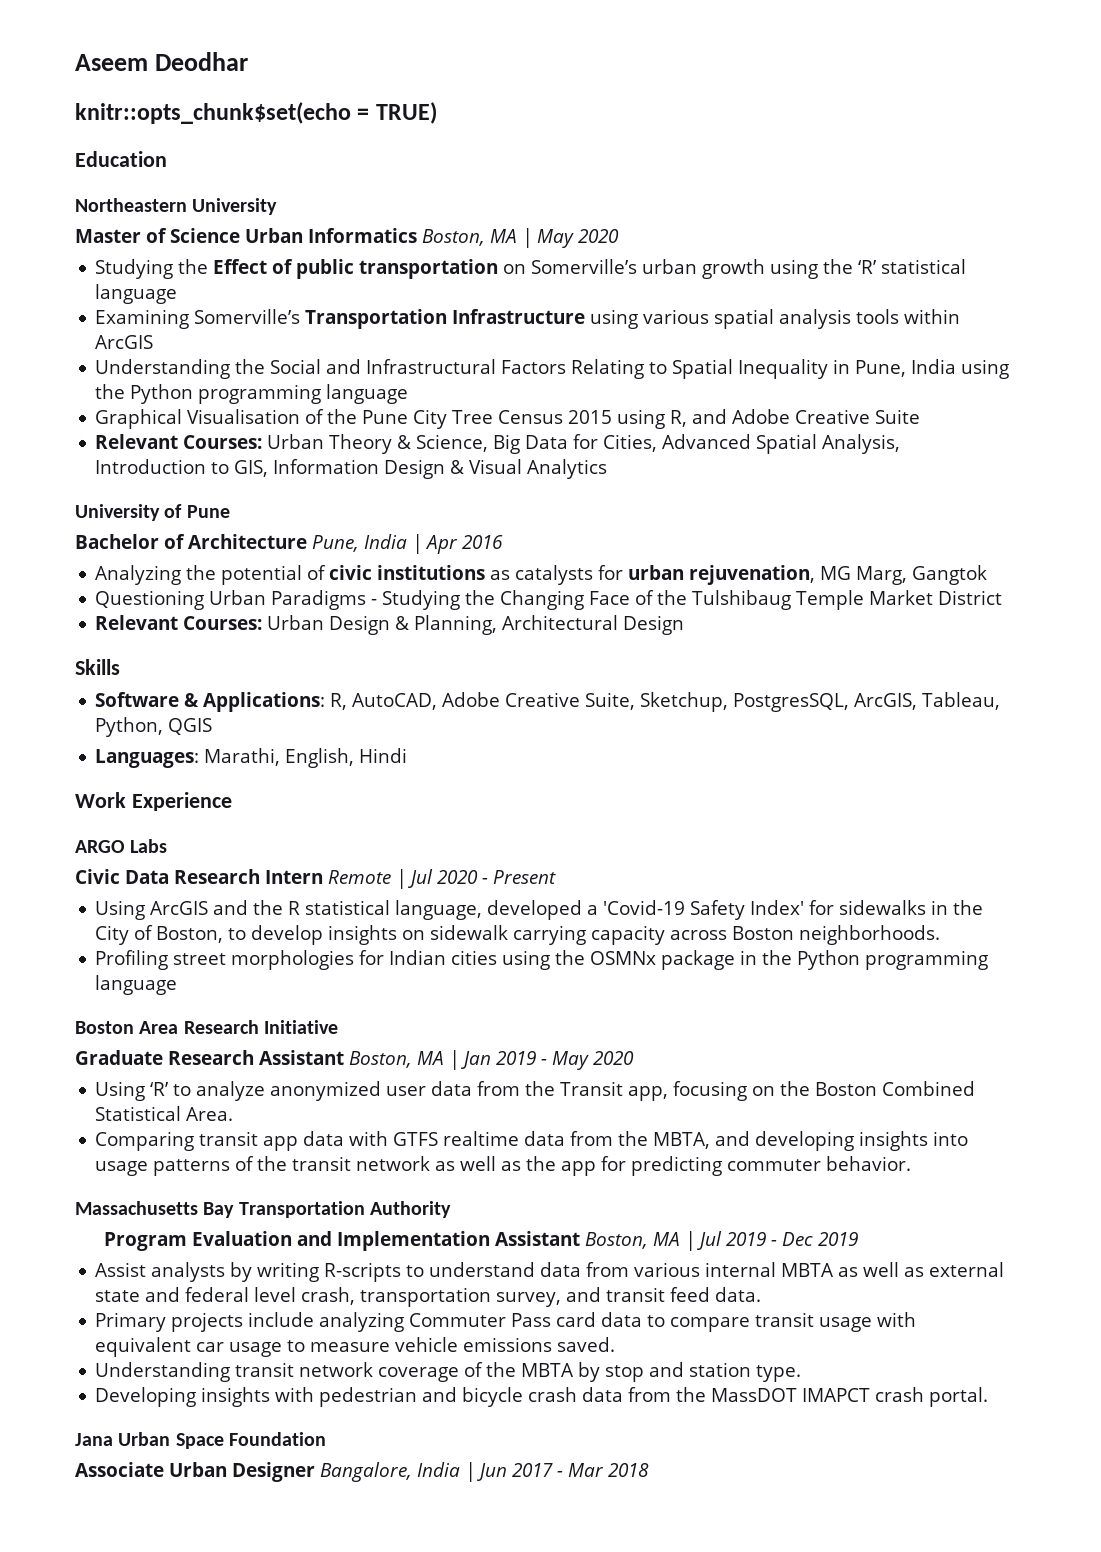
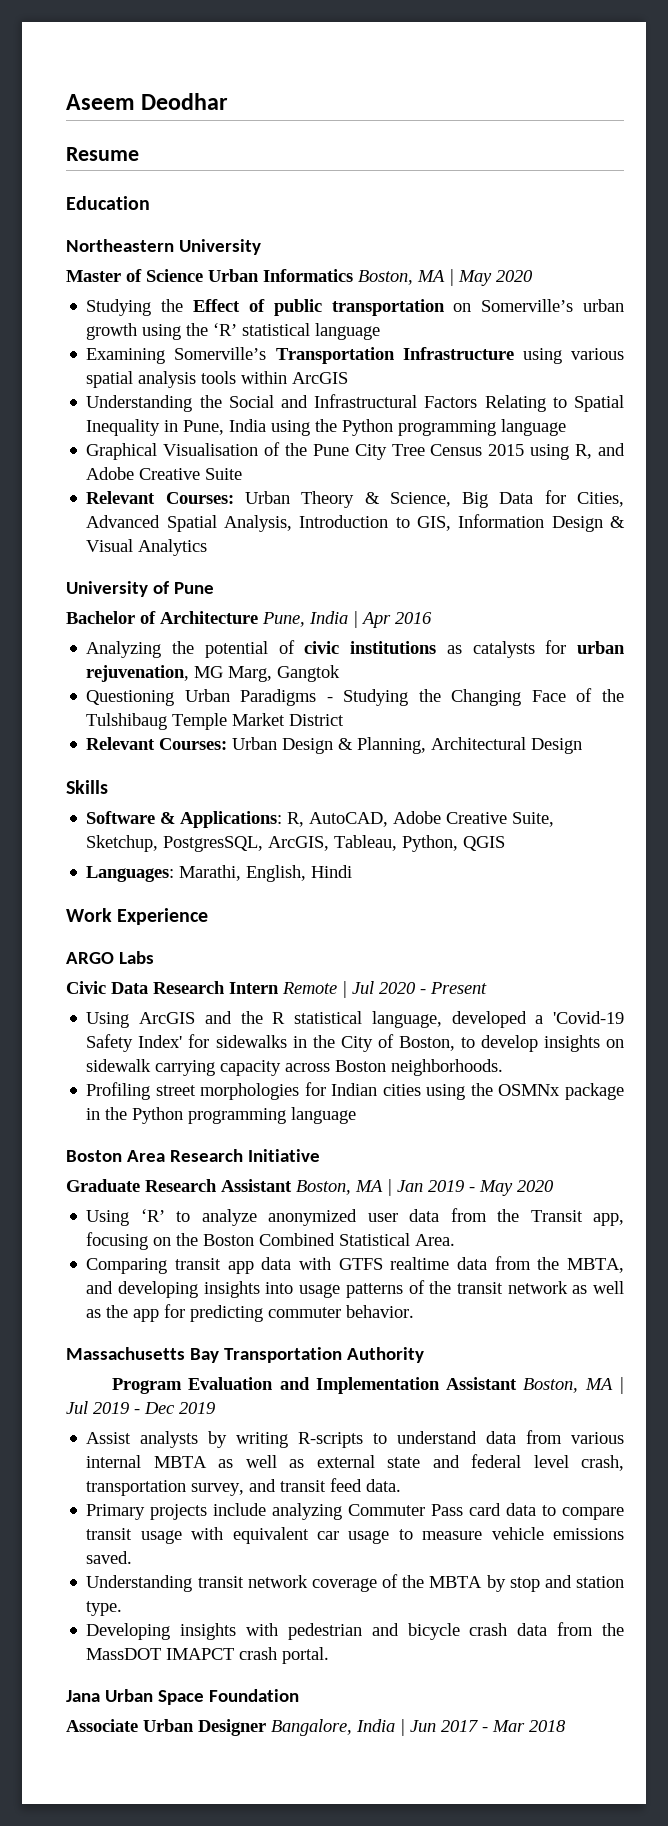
[75,102,437,124] knitr::opts_chunk$set(echo = TRUE) -> [66,147,139,161] Resume

